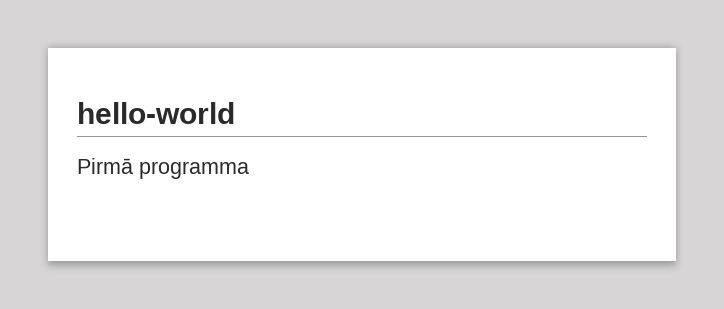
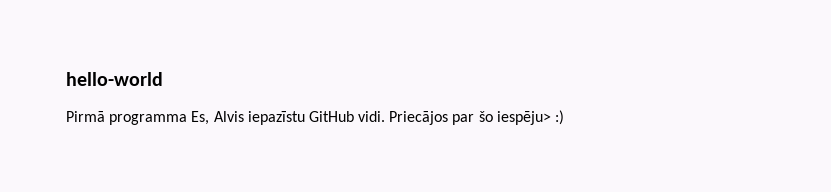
(249, 170) none -> [191,110,565,125] Es, Alvis iepazīstu GitHub vidi. Priecājos par šo iespēju> :)

